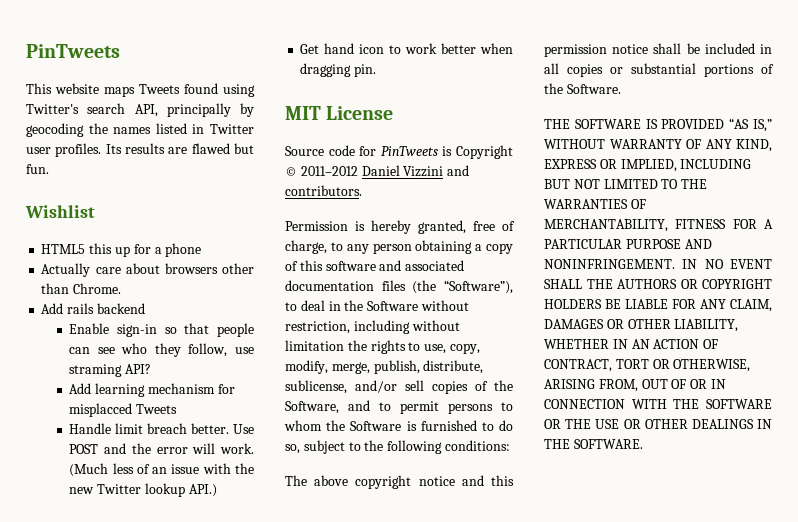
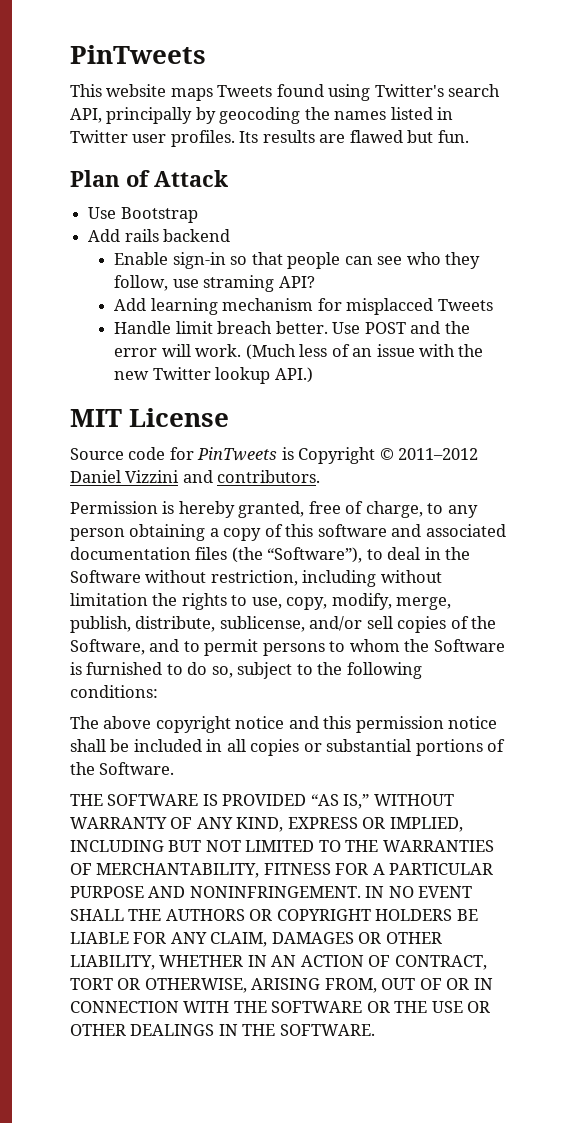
[25,205,95,218] [41,243,202,257] [41,263,254,277] [41,283,122,294] Wishlist // HTML5 this up for a phone // Actually care about browsers other than Chrome. -> [70,170,228,187] [88,207,198,223] Plan of Attack // Use Bootstrap
[300,43,513,54] [300,63,377,77] // Get hand icon to work better when dragging pin. -> (313, 375) none

